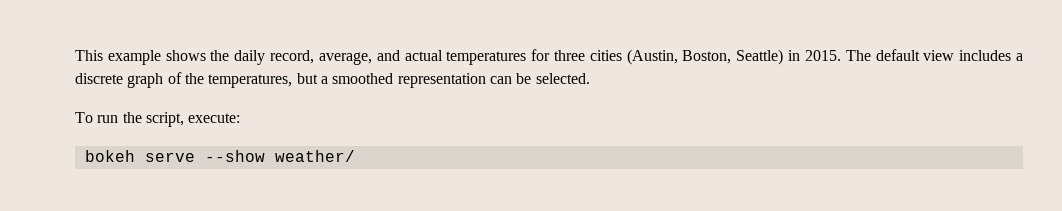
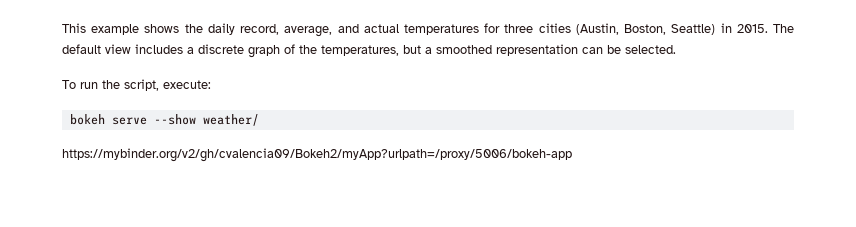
(355, 156) none -> [62,148,572,162] // https://mybinder.org/v2/gh/cvalencia09/Bokeh2/myApp?urlpath=/proxy/5006/bokeh-app

